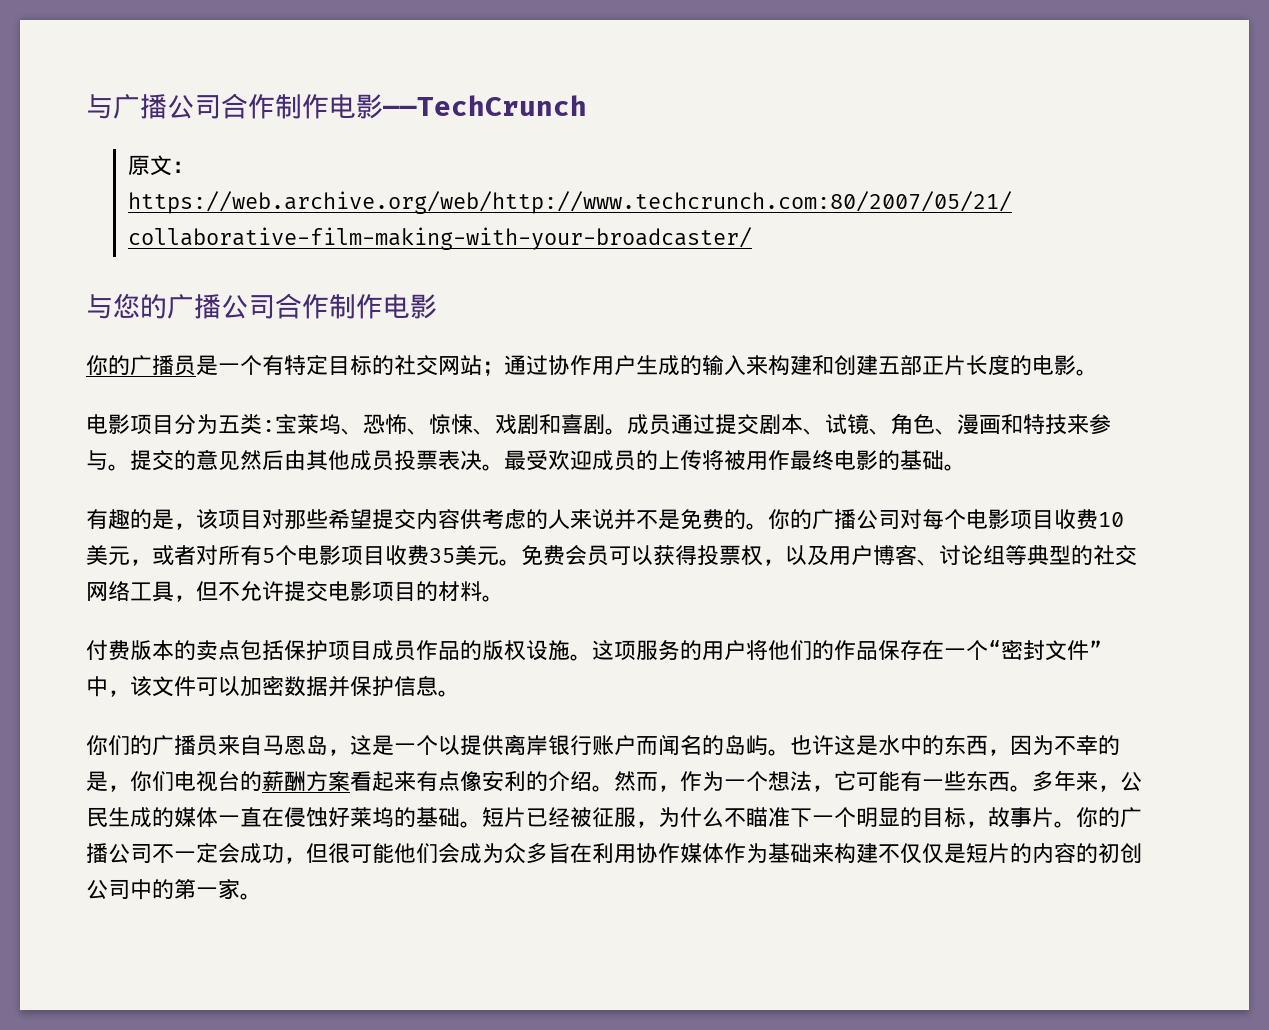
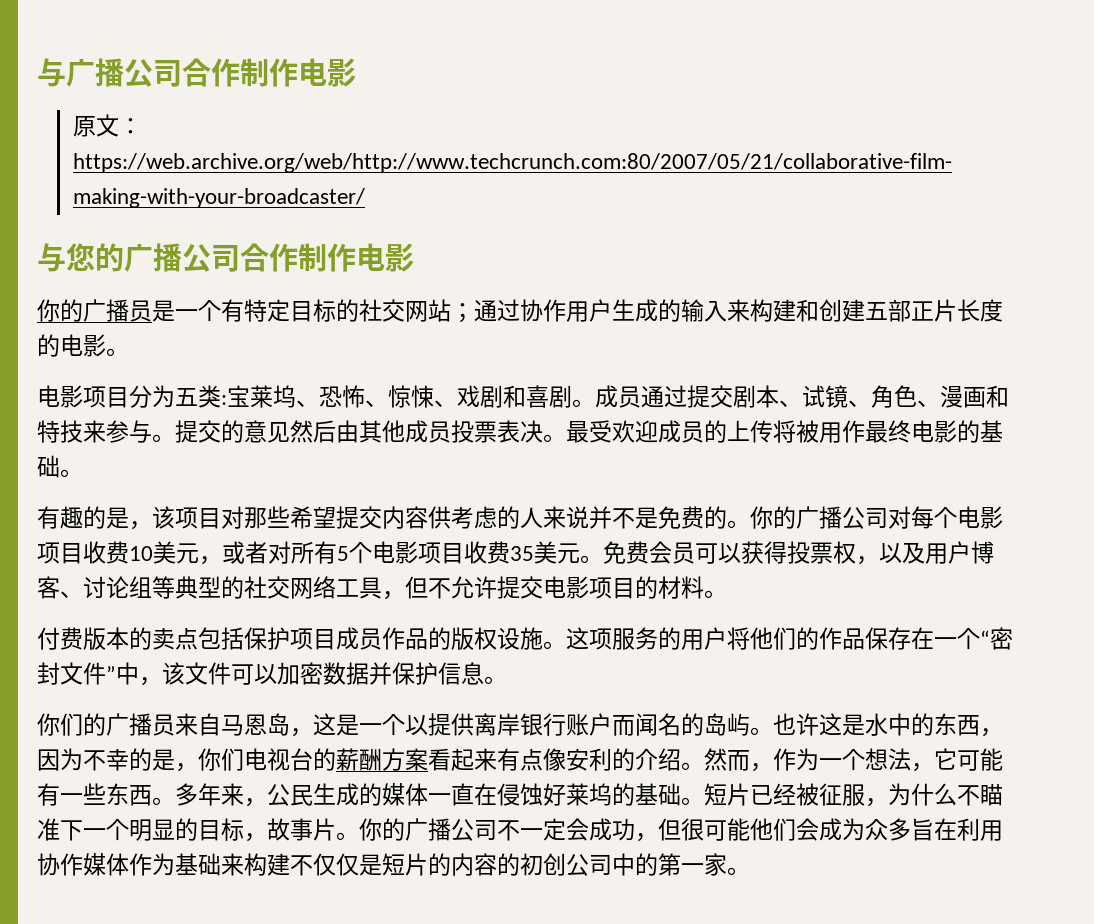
[383,95,587,116] ——TechCrunch -> (356, 72) none

